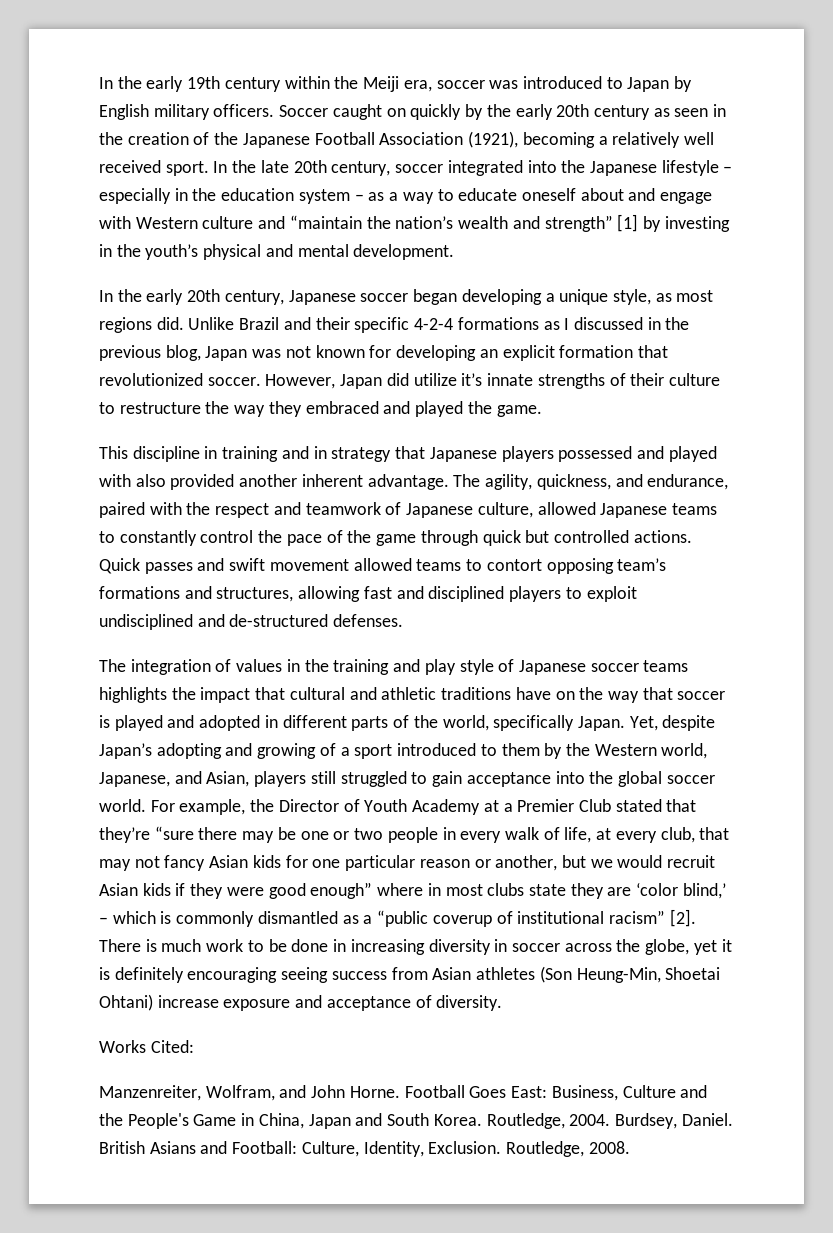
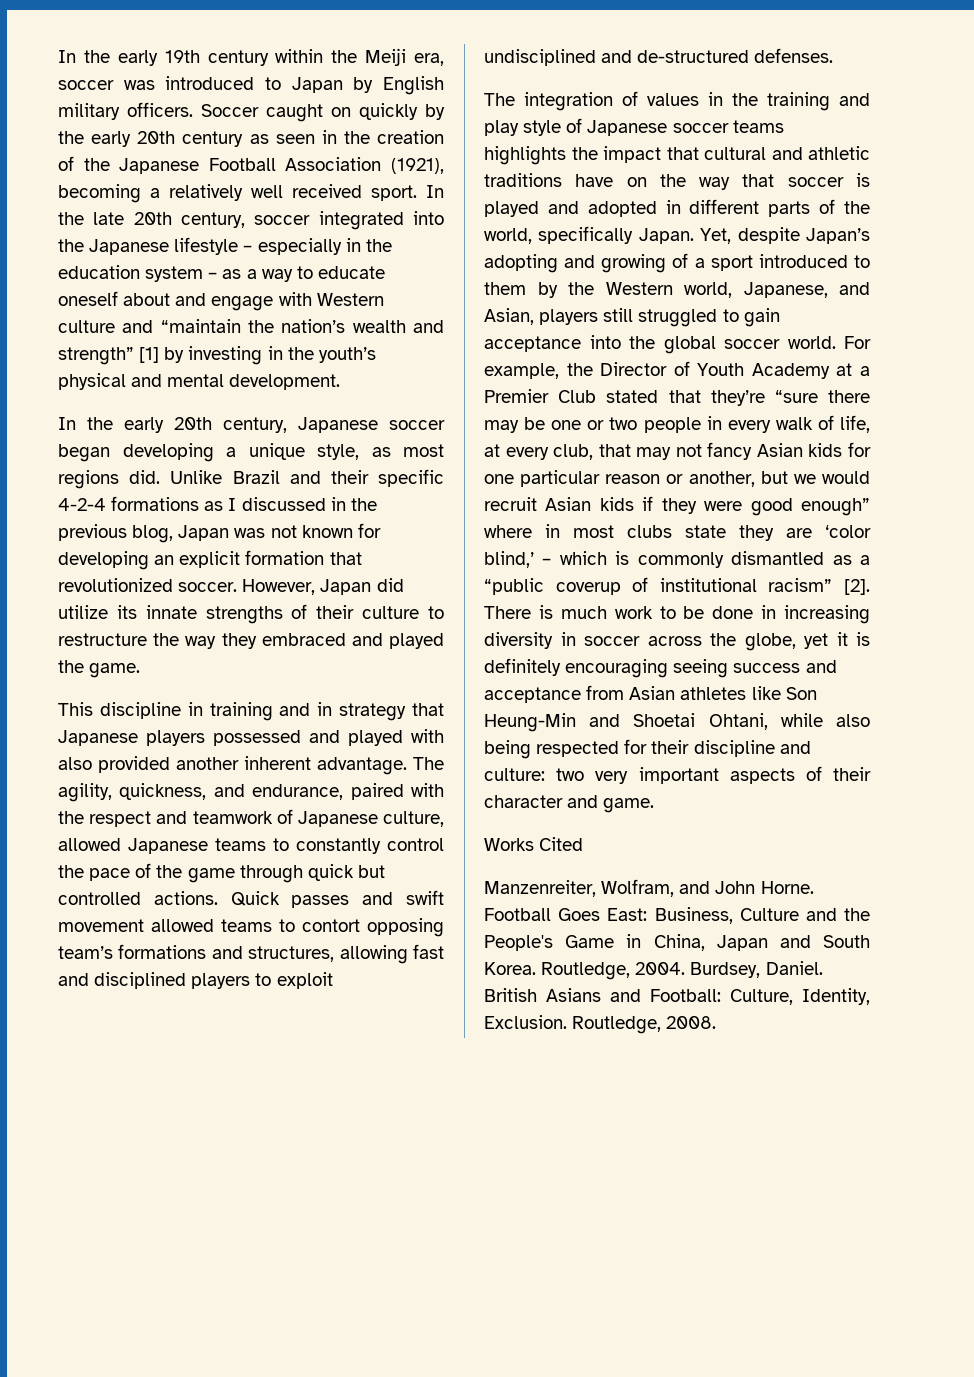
[461,373,483,386] it’s -> [116,605,137,619] its
(387, 975) none -> [805,660,837,673] [484,687,581,703] and acceptance
[539,966,721,983] [99,994,503,1011] (Son Heung-Min, Shoetai Ohtani) increase exposure and acceptance of diversity. -> [751,686,817,700] [484,713,870,732] [484,739,811,759] [484,766,871,784] [484,795,655,813] like Son Heung-Min and Shoetai Ohtani, while also being respected for their discipline and culture: two very important aspects of their character and game.
[150,1040,194,1053] Cited: -> [539,837,584,851] Cited

